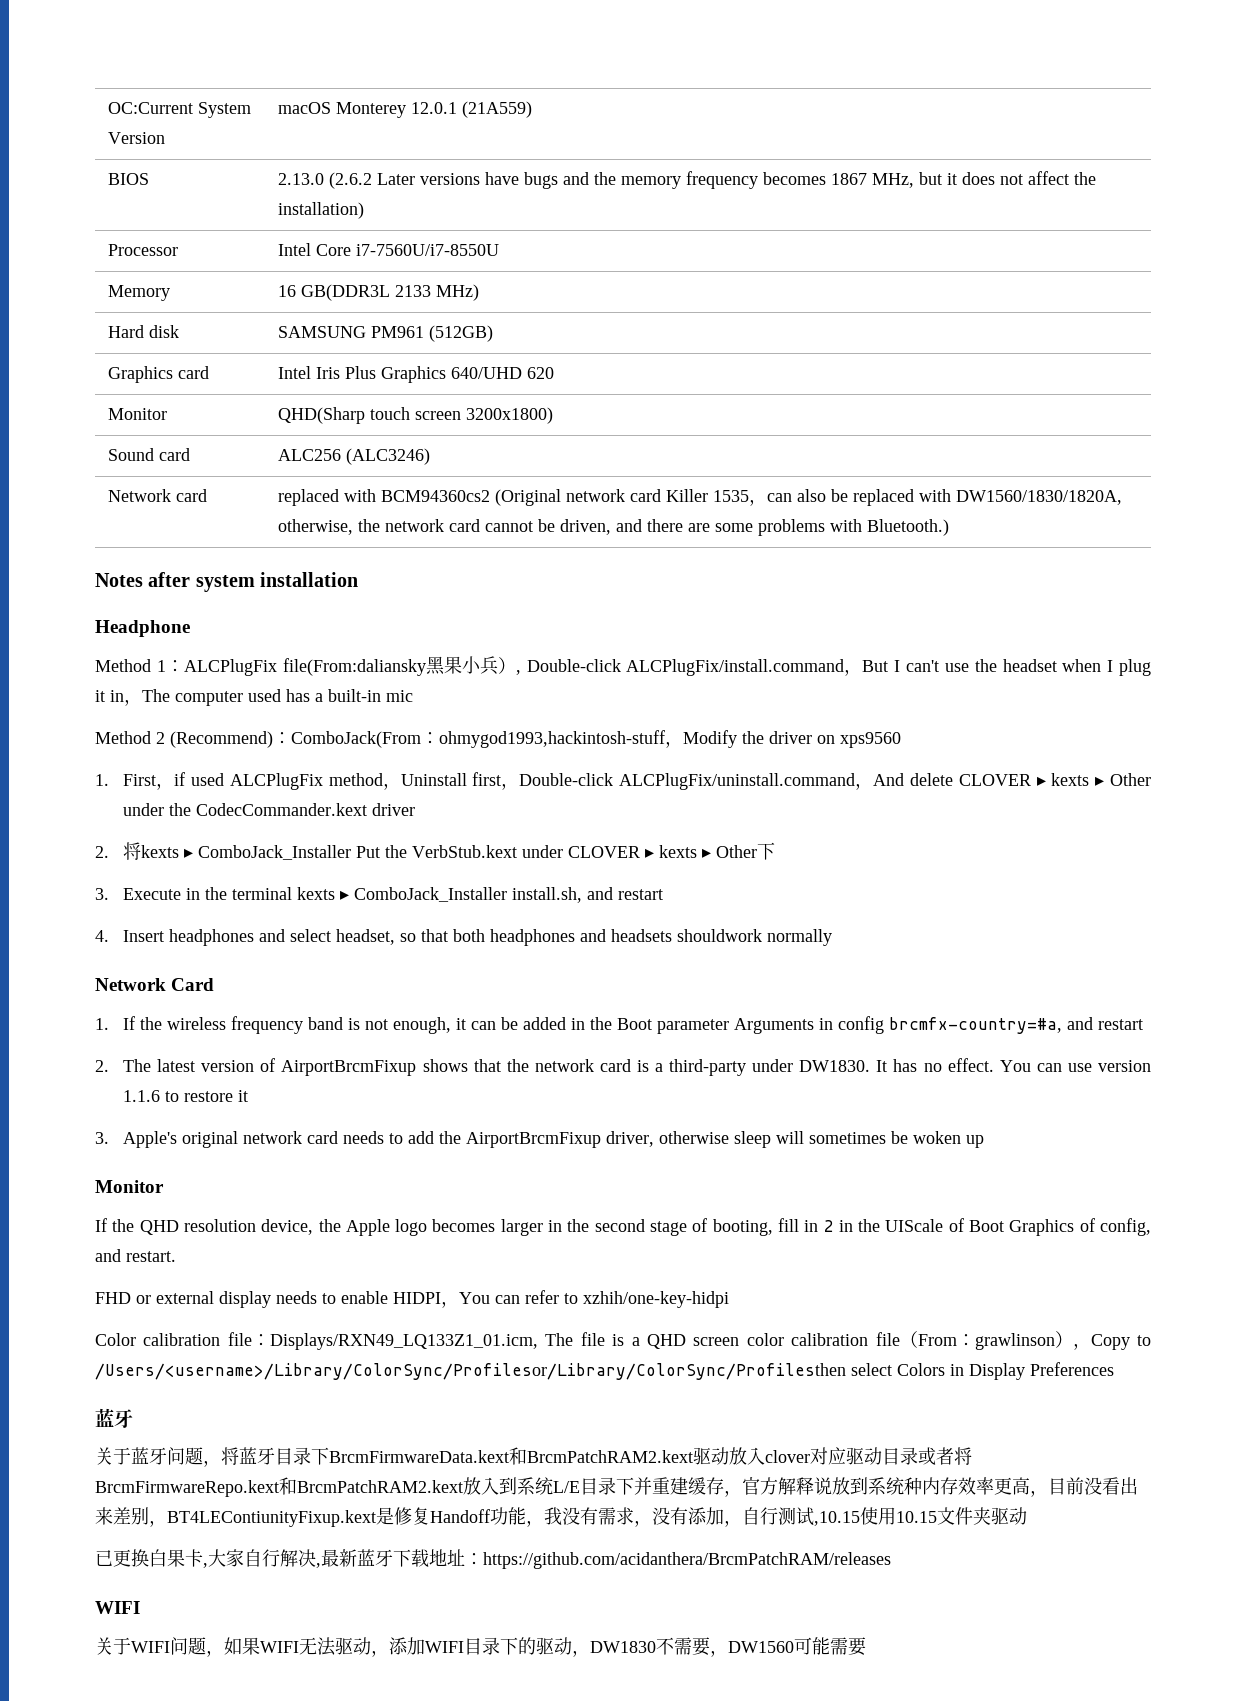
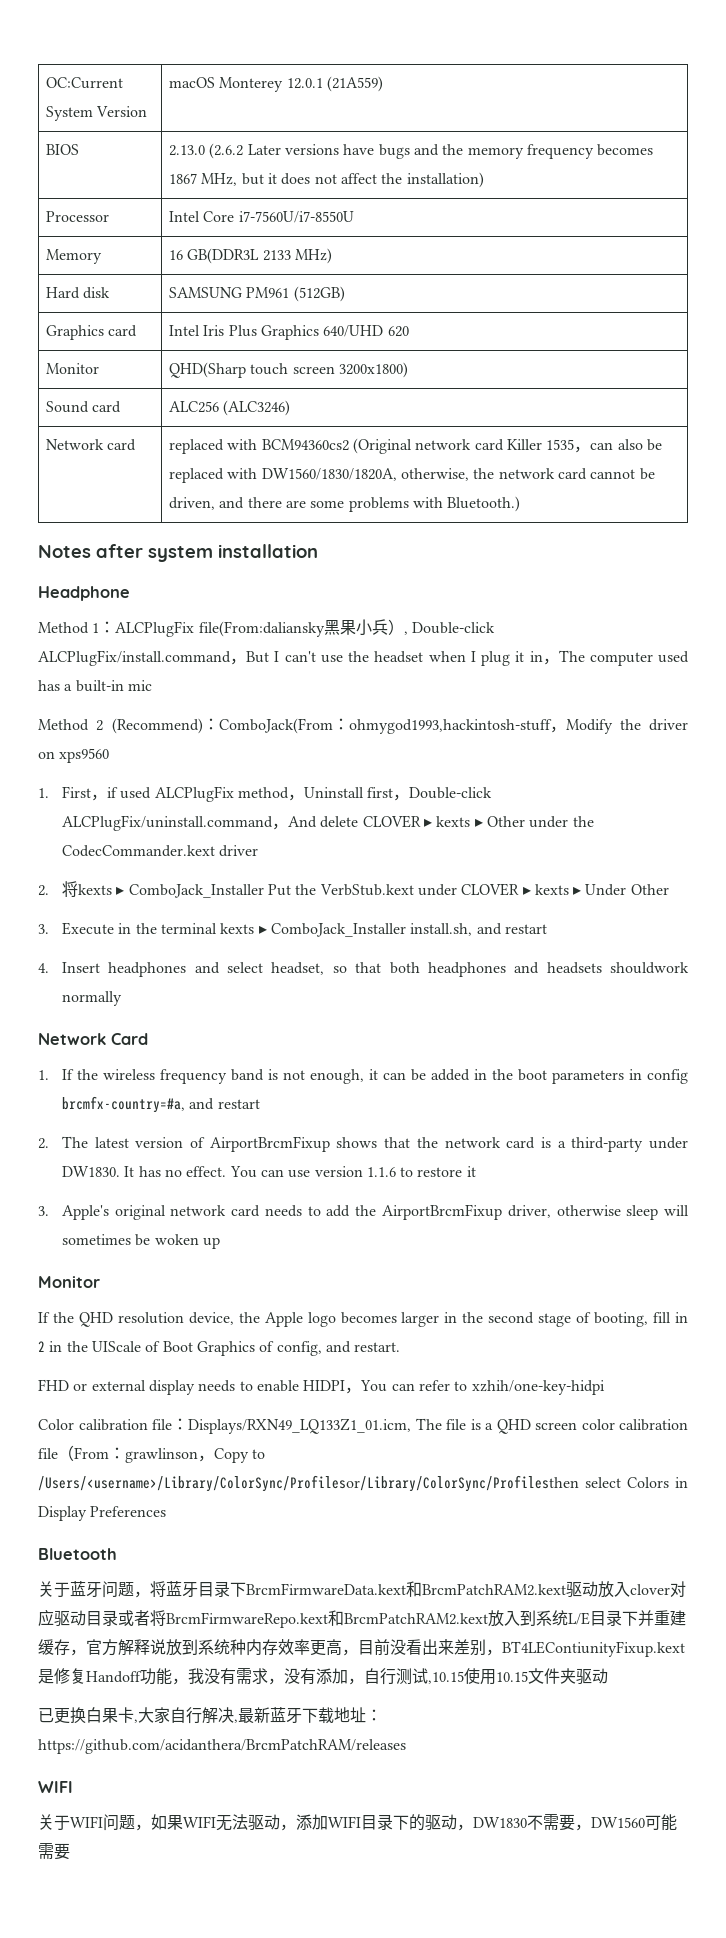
[716,842,776,860] Other下 -> [585,884,669,896] Under Other
[617,1018,815,1034] Boot parameter Arguments -> [517,1069,624,1084] boot parameters
[1054,1331,1073,1348] ） -> (198, 1455) none
[95,1408,133,1428] 蓝牙 -> [38,1548,117,1560] Bluetooth

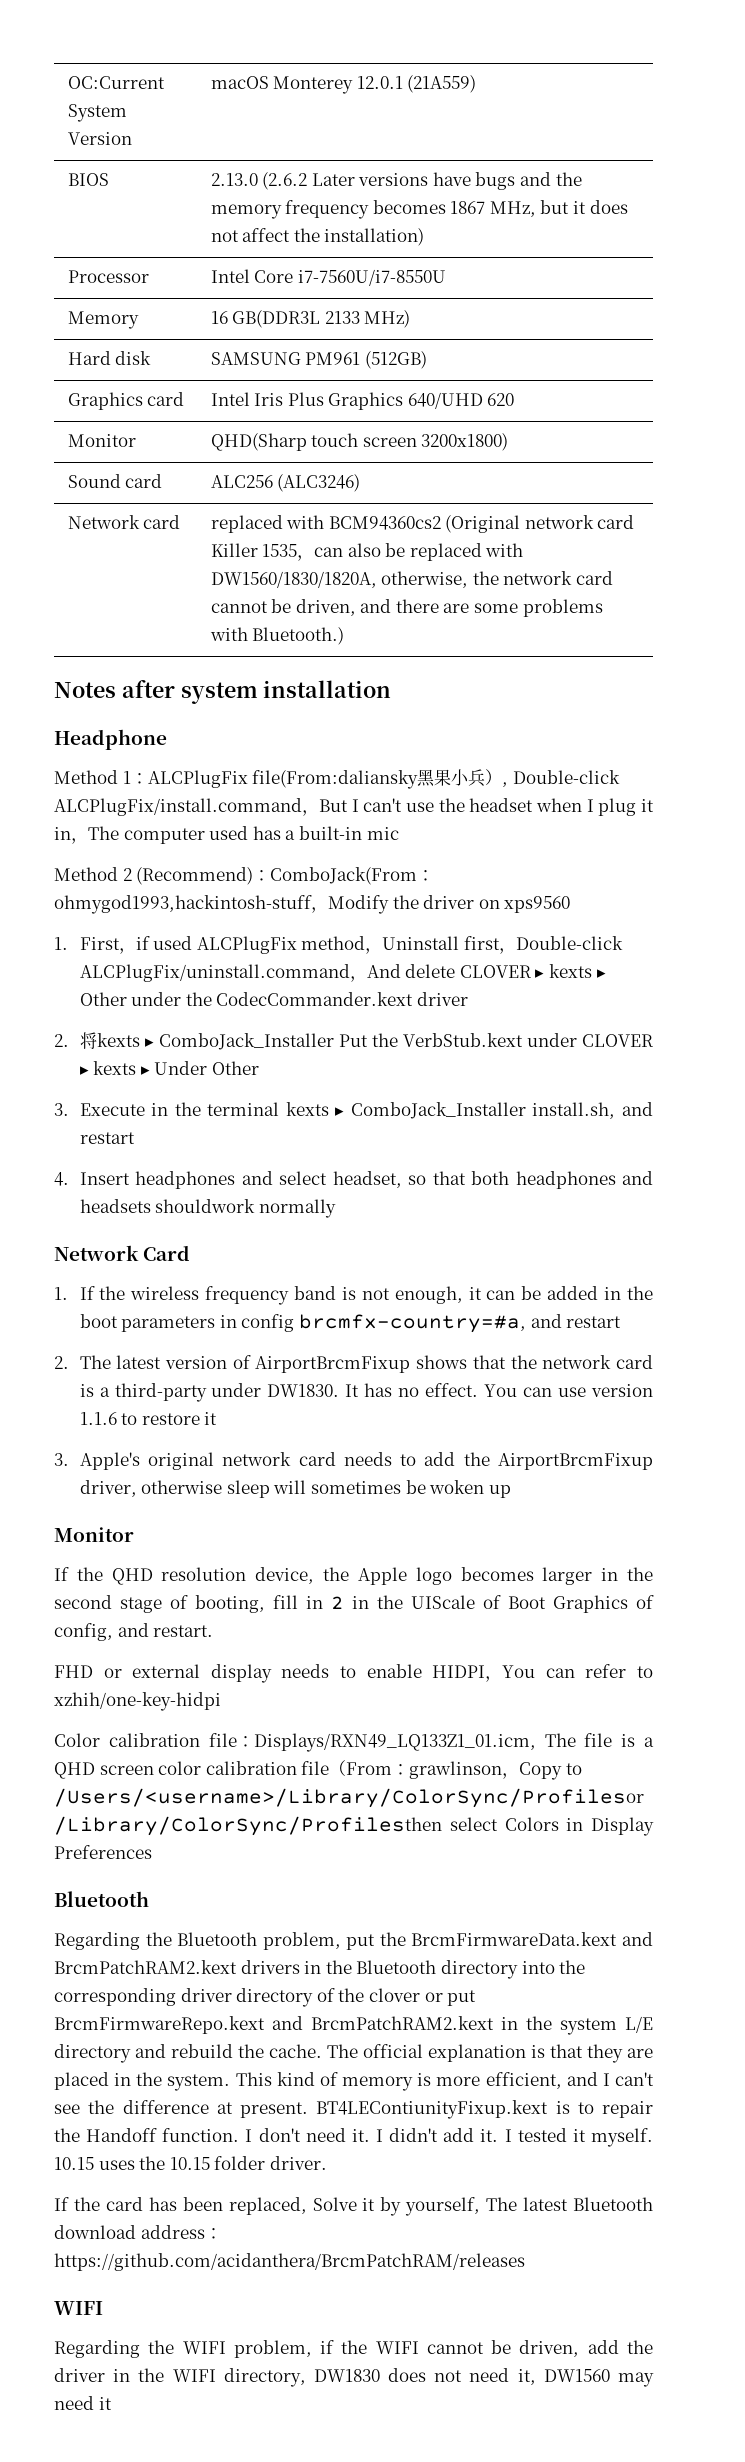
[38,1581,686,1598] [38,1609,686,1628] [38,1639,685,1657] [38,1668,608,1685] [38,1707,382,1724] [38,1739,406,1754] [38,1781,73,1793] [38,1814,677,1831] [38,1843,70,1860] 关于蓝牙问题，将蓝牙目录下BrcmFirmwareData.kext和BrcmPatchRAM2.kext驱动放入clover对应驱动目录或者将BrcmFirmwareRepo.kext和BrcmPatchRAM2.kext放入到系统L/E目录下并重建缓存，官方解释说放到系统种内存效率更高，目前没看出来差别，BT4LEContiunityFixup.kext是修复Handoff功能，我没有需求，没有添加，自行测试,10.15使用10.15文件夹驱动 // 已更换白果卡,大家自行解决,最新蓝牙下载地址：https://github.com/acidanthera/BrcmPatchRAM/releases // WIFI // 关于WIFI问题，如果WIFI无法驱动，添加WIFI目录下的驱动，DW1830不需要，DW1560可能需要 -> [54,1932,653,1950] [54,1960,586,1979] [54,1988,477,2007] [54,2016,653,2035] [54,2044,653,2063] [54,2072,654,2091] [54,2100,653,2119] [54,2128,653,2147] [54,2156,327,2170] [54,2197,654,2216] [54,2225,222,2239] [54,2253,525,2271] [54,2301,103,2315] [54,2340,653,2358] [54,2368,654,2387] [54,2396,112,2410] Regarding the Bluetooth problem, put the BrcmFirmwareData.kext and BrcmPatchRAM2.kext drivers in the Bluetooth directory into the corresponding driver directory of the clover or put BrcmFirmwareRepo.kext and BrcmPatchRAM2.kext in the system L/E directory and rebuild the cache. The official explanation is that they are placed in the system. This kind of memory is more efficient, and I can't see the difference at present. BT4LEContiunityFixup.kext is to repair the Handoff function. I don't need it. I didn't add it. I tested it myself. 10.15 uses the 10.15 folder driver. // If the card has been replaced, Solve it by yourself, The latest Bluetooth download address：https://github.com/acidanthera/BrcmPatchRAM/releases // WIFI // Regarding the WIFI problem, if the WIFI cannot be driven, add the driver in the WIFI directory, DW1830 does not need it, DW1560 may need it

